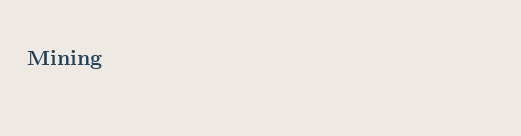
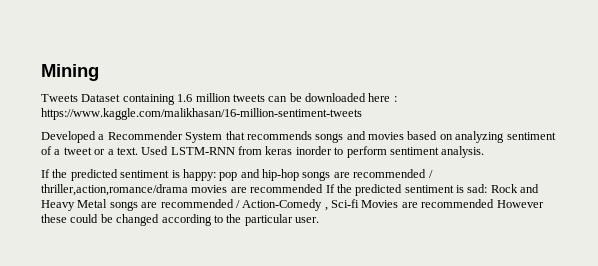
(102, 59) none -> [41,93,397,105] [41,108,362,120] [41,131,556,143] [41,146,485,158] [41,169,433,181] [41,184,540,196] [41,199,544,211] [41,214,319,226] // Tweets Dataset containing 1.6 million tweets can be downloaded here : https://www.kaggle.com/malikhasan/16-million-sentiment-tweets // Developed a Recommender System that recommends songs and movies based on analyzing sentiment of a tweet or a text. Used LSTM-RNN from keras inorder to perform sentiment analysis. // If the predicted sentiment is happy: pop and hip-hop songs are recommended / thriller,action,romance/drama movies are recommended If the predicted sentiment is sad: Rock and Heavy Metal songs are recommended / Action-Comedy , Sci-fi Movies are recommended However these could be changed according to the particular user.

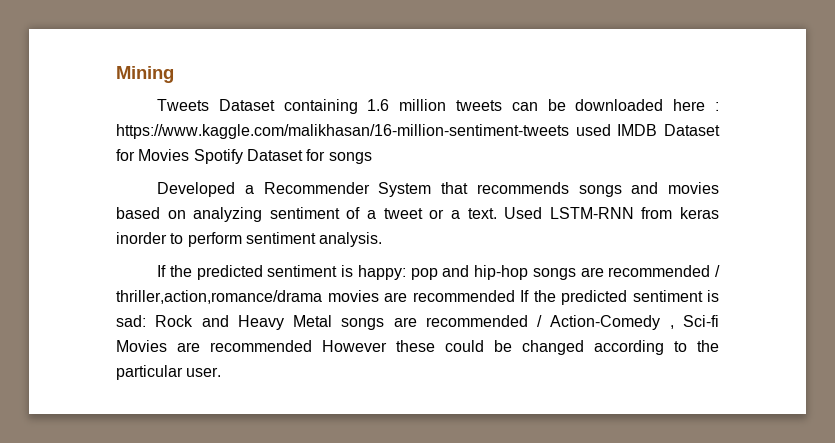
(362, 114) none -> [575,124,720,136] [116,149,372,164] used IMDB Dataset for Movies Spotify Dataset for songs

